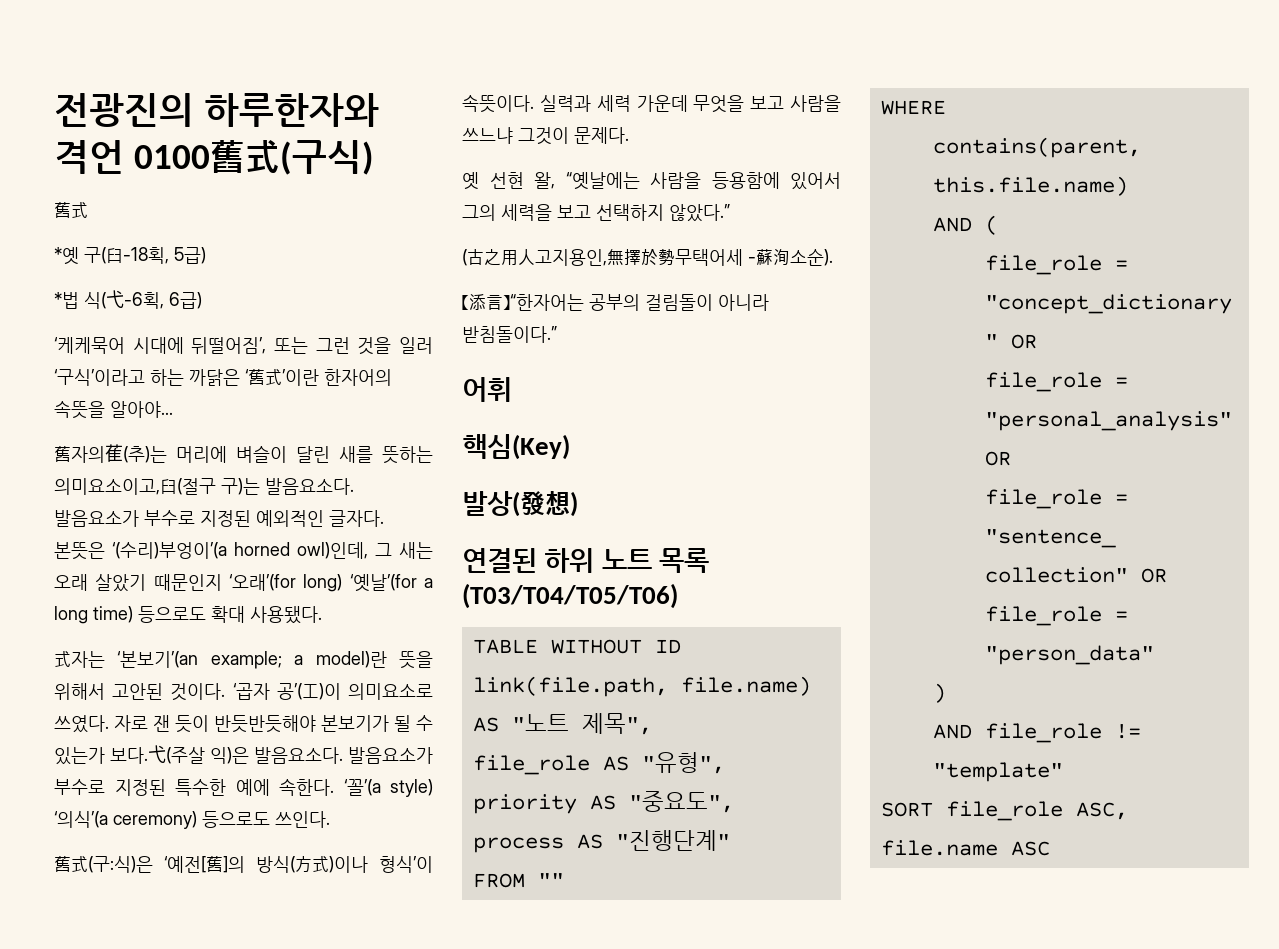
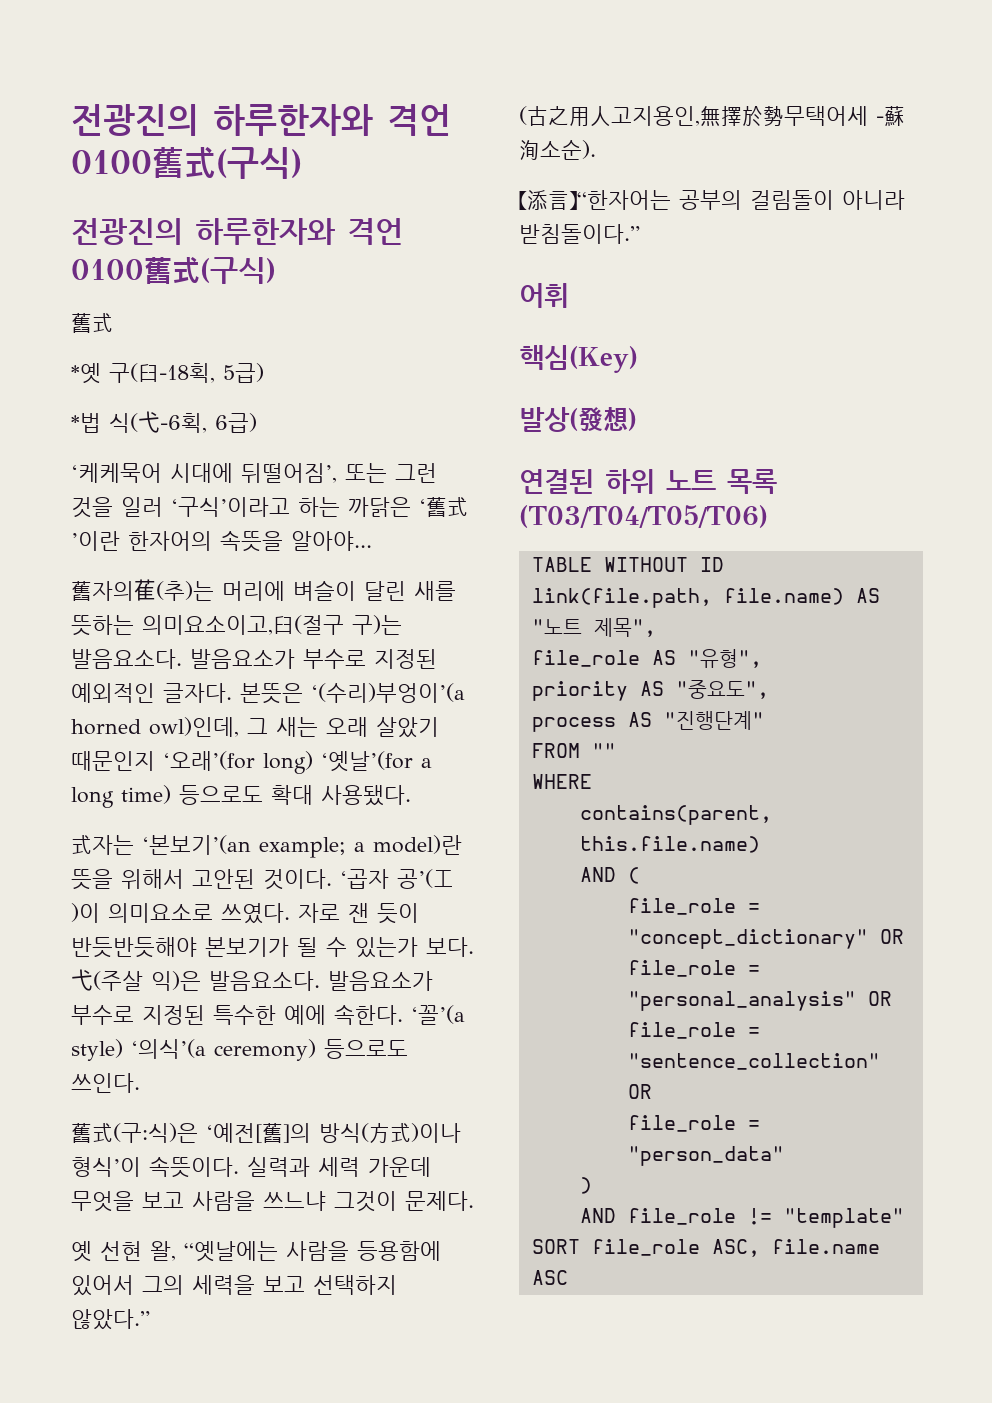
[54,93,379,127] [54,140,374,175] 전광진의 하루한자와 격언 0100舊式(구식) -> [71,104,451,136] [71,147,302,179] [71,218,403,245] [71,257,276,284] 전광진의 하루한자와 격언 0100舊式(구식) // 전광진의 하루한자와 격언 0100舊式(구식)

